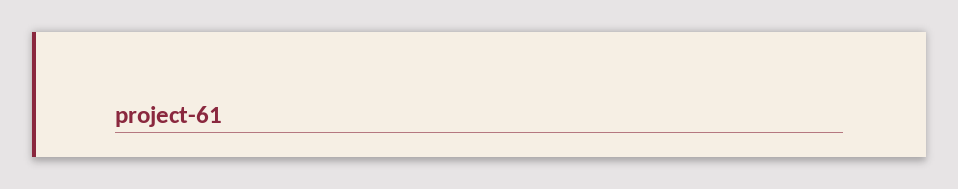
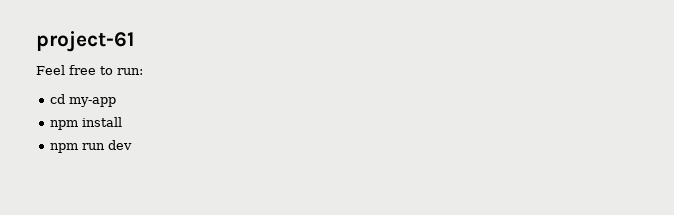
(222, 116) none -> [36,65,143,75] [50,94,117,107] [50,117,123,130] [50,140,133,153] // Feel free to run: // cd my-app // npm install // npm run dev

